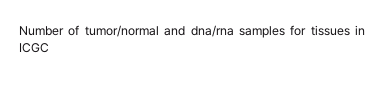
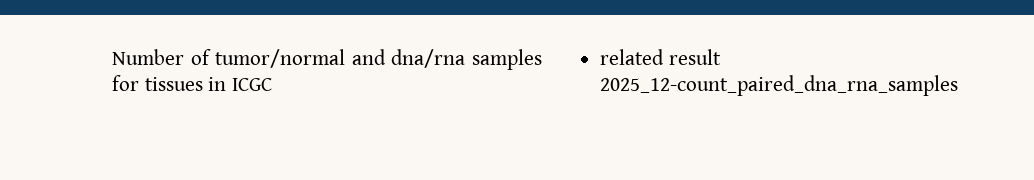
(49, 48) none -> [600,49,721,65] [600,75,959,96] // related result 2025_12-count_paired_dna_rna_samples

